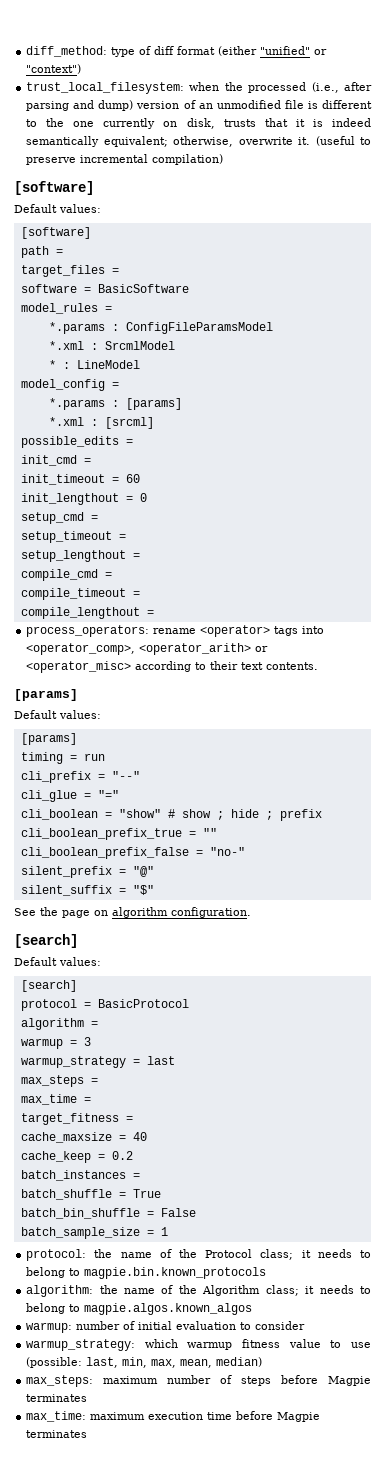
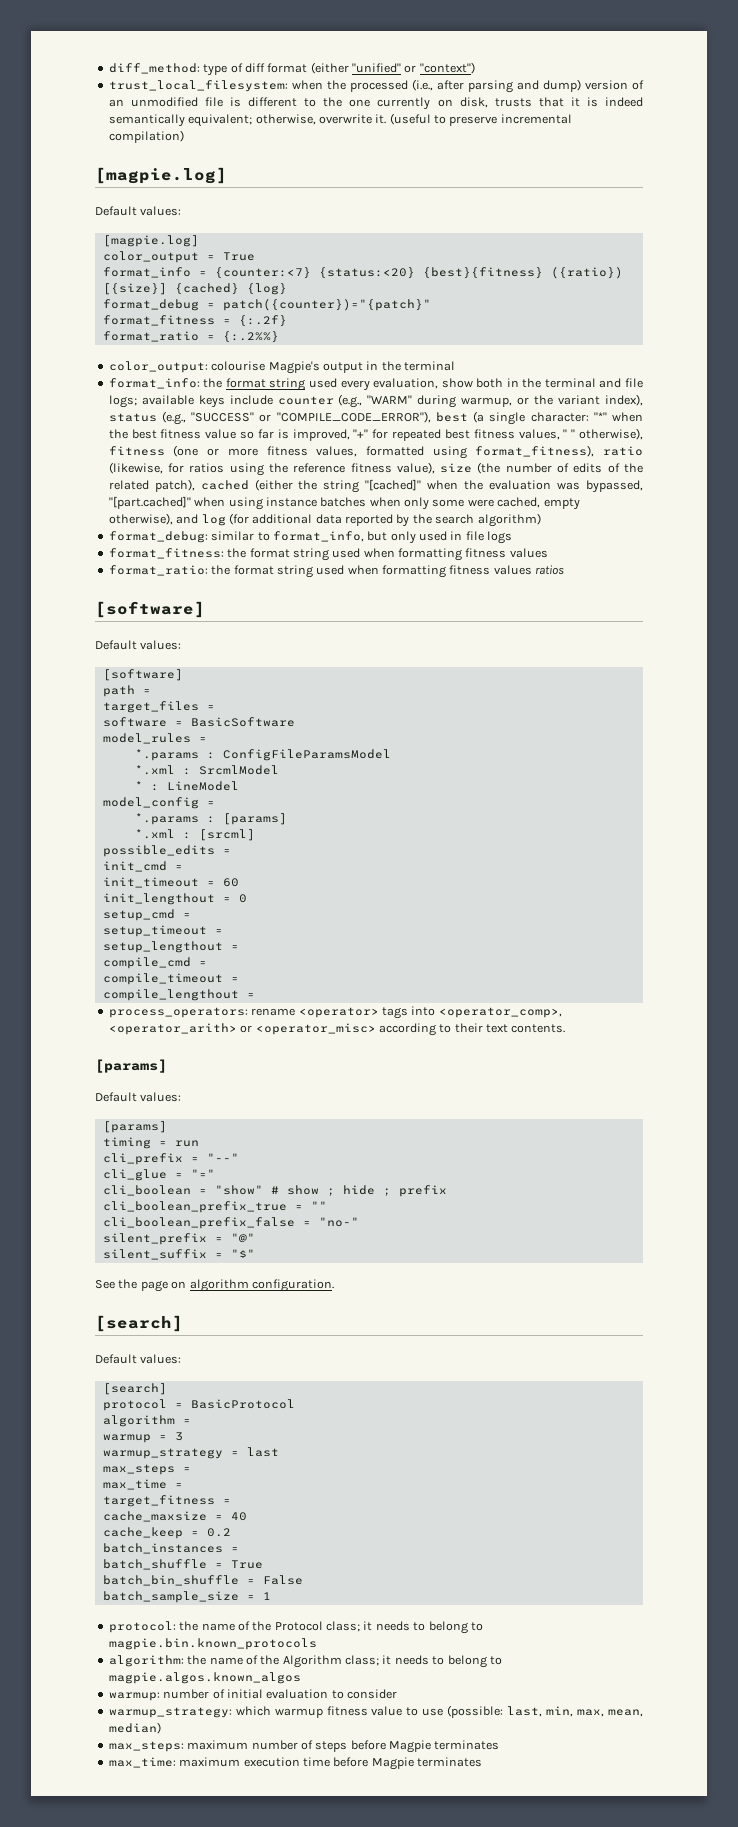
(224, 159) none -> [95,167,227,184] [95,206,182,216] [102,235,199,247] [102,251,255,263] [102,267,623,279] [102,283,287,295] [102,299,431,311] [102,315,287,326] [102,331,279,342] [108,361,455,374] [108,378,644,391] [108,394,643,408] [108,411,644,425] [108,428,643,441] [108,445,644,459] [108,462,644,476] [108,479,643,493] [108,496,580,510] [108,513,541,527] [108,531,513,544] [108,548,548,561] [108,565,565,578] // [magpie.log] // Default values: // [magpie.log] // color_output = True // format_info = {counter:<7} {status:<20} {best}{fitness} ({ratio}) [{size}] {cached} {log} // format_debug = patch({counter})="{patch}" // format_fitness = {:.2f} // format_ratio = {:.2%%} // color_output: colourise Magpie's output in the terminal // format_info: the format string used every evaluation, show both in the terminal and file logs; available keys include counter (e.g., "WARM" during warmup, or the variant index), status (e.g., "SUCCESS" or "COMPILE_CODE_ERROR"), best (a single character: "*" when the best fitness value so far is improved, "+" for repeated best fitness values, " " otherwise), fitness (one or more fitness values, formatted using format_fitness), ratio (likewise, for ratios using the reference fitness value), size (the number of edits of the related patch), cached (either the string "[cached]" when the evaluation was bypassed, "[part.cached]" when using instance batches when only some were cached, empty otherwise), and log (for additional data reported by the search algorithm) // format_debug: similar to format_info, but only used in file logs // format_fitness: the format string used when formatting fitness values // format_ratio: the format string used when formatting fitness values ratios

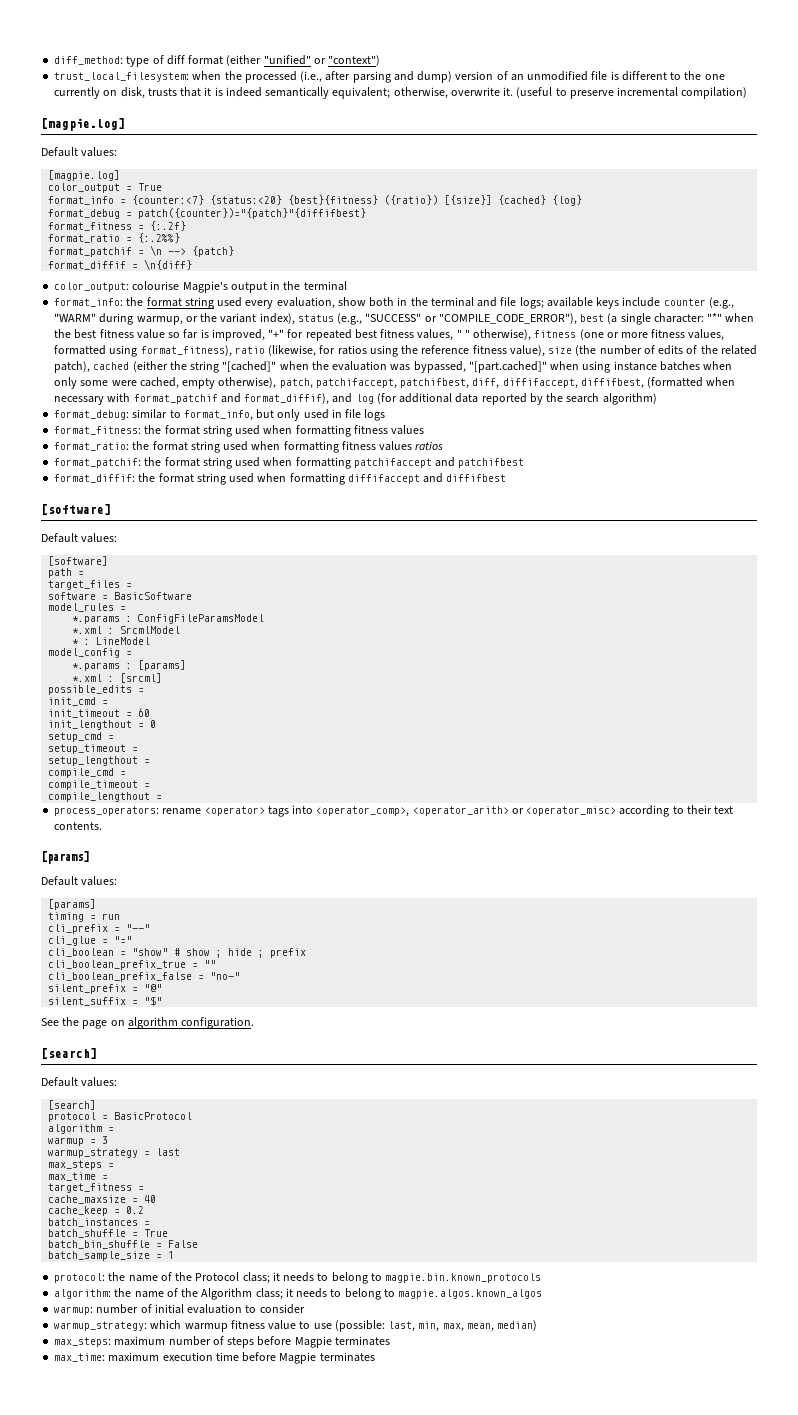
[222,299,431,311] patch({counter})="{patch}" -> [138,208,367,219] patch({counter})="{patch}"{diffifbest}
(279, 336) none -> [48,245,235,257] [48,259,193,270] // format_patchif = \n --> {patch} // format_diffif = \n{diff}
(173, 519) none -> [279,377,736,389] [54,393,330,405] patch, patchifaccept, patchifbest, diff, diffifaccept, diffifbest, (formatted when necessary with format_patchif and format_diffif),
(565, 570) none -> [54,457,525,469] [54,473,507,485] // format_patchif: the format string used when formatting patchifaccept and patchifbest // format_diffif: the format string used when formatting diffifaccept and diffifbest

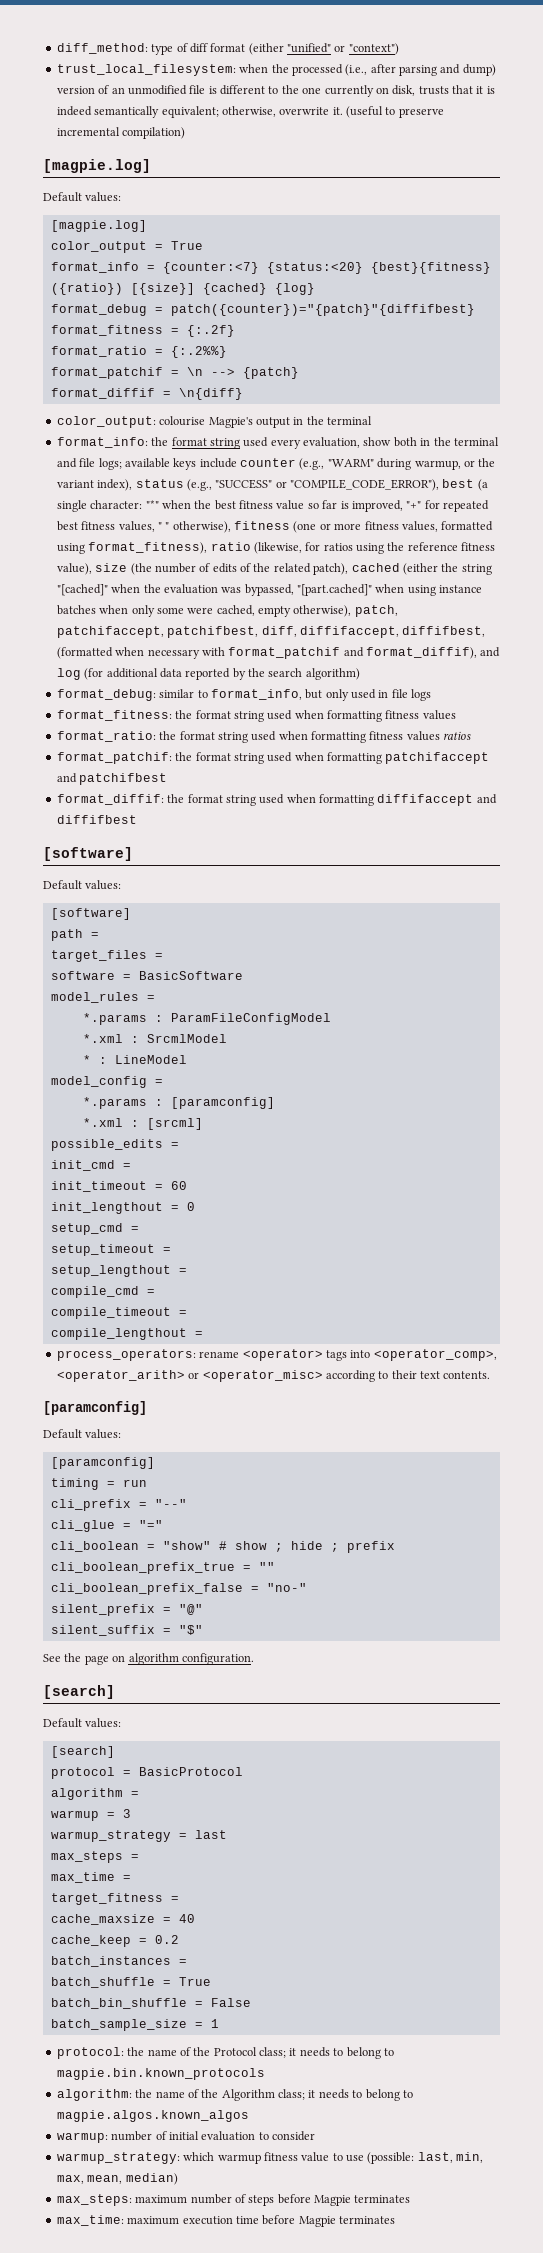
[138,614,265,624] ConfigFileParamsModel -> [170,1013,331,1025] ParamFileConfigModel
[138,660,187,671] [params] -> [170,1097,275,1109] [paramconfig]
[41,851,89,864] [41,876,118,886] [48,899,97,910] [params] // Default values: // [params] -> [43,1401,147,1415] [43,1429,122,1439] [50,1457,155,1469] [paramconfig] // Default values: // [paramconfig]

